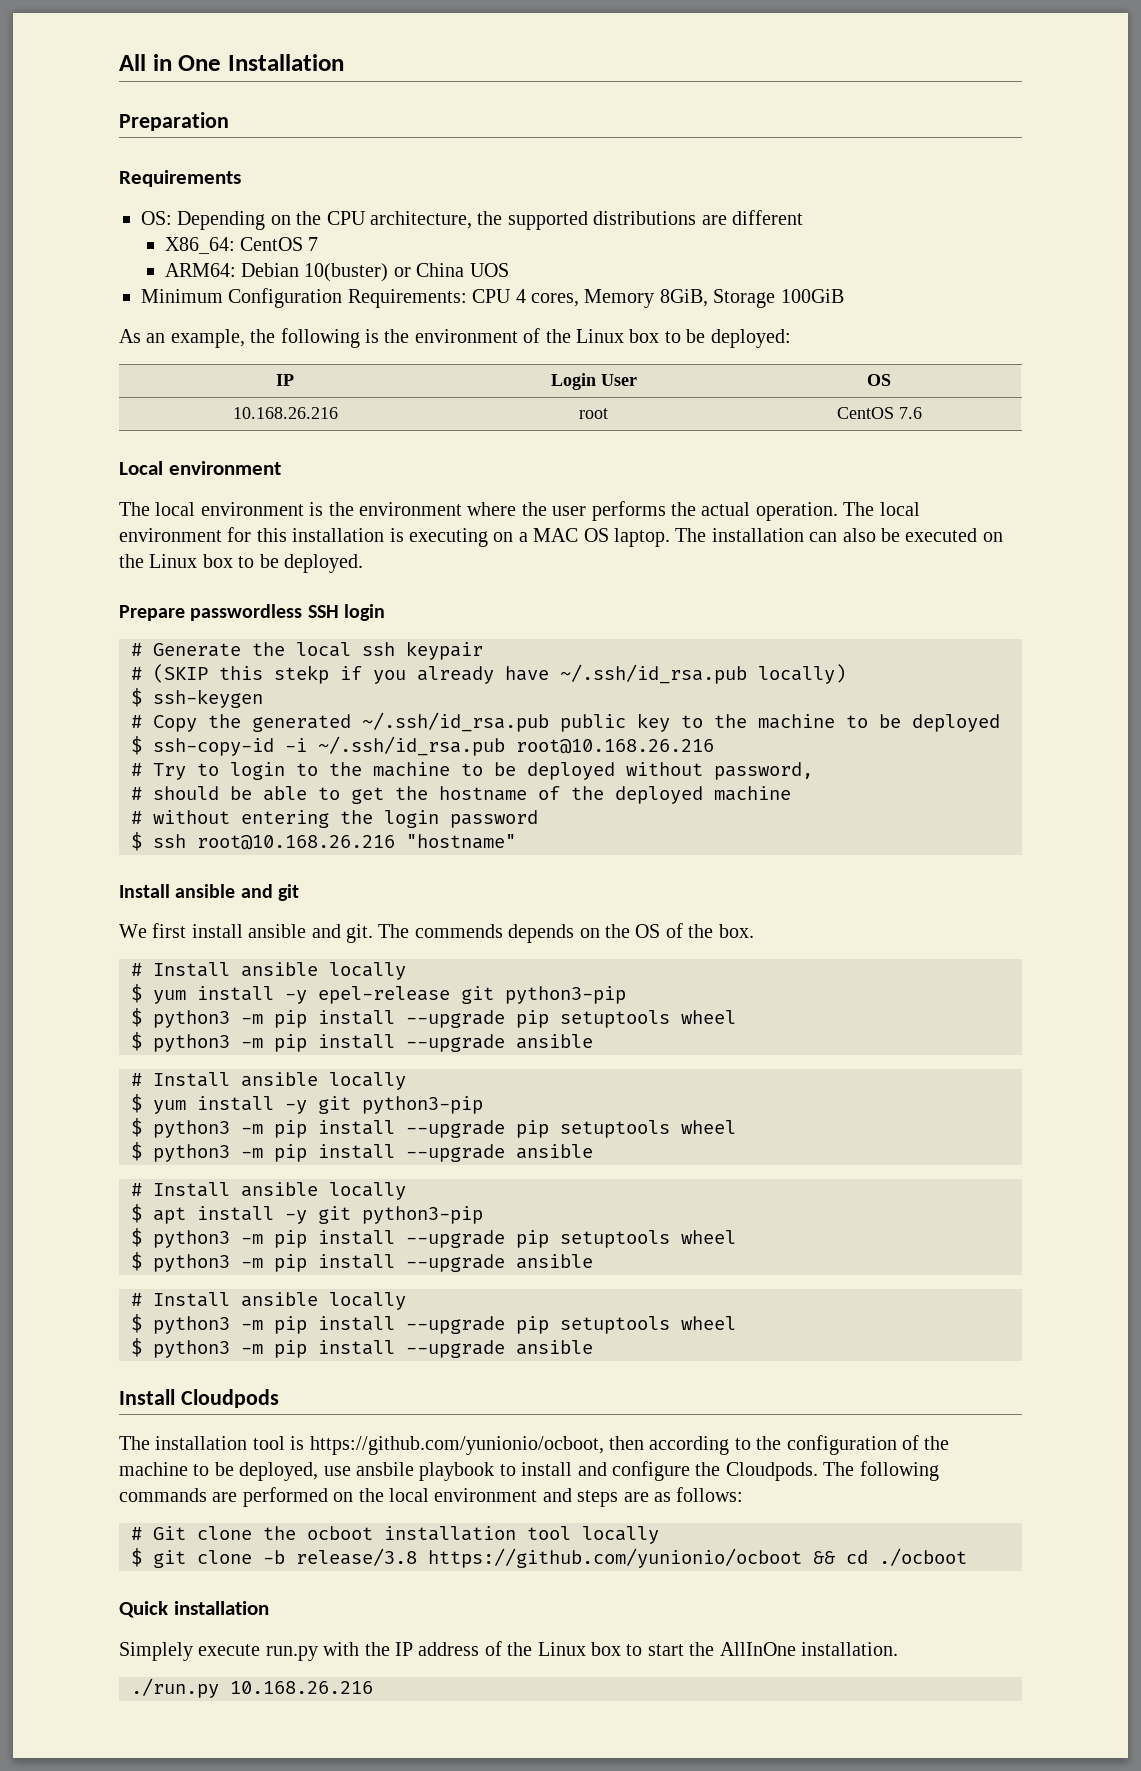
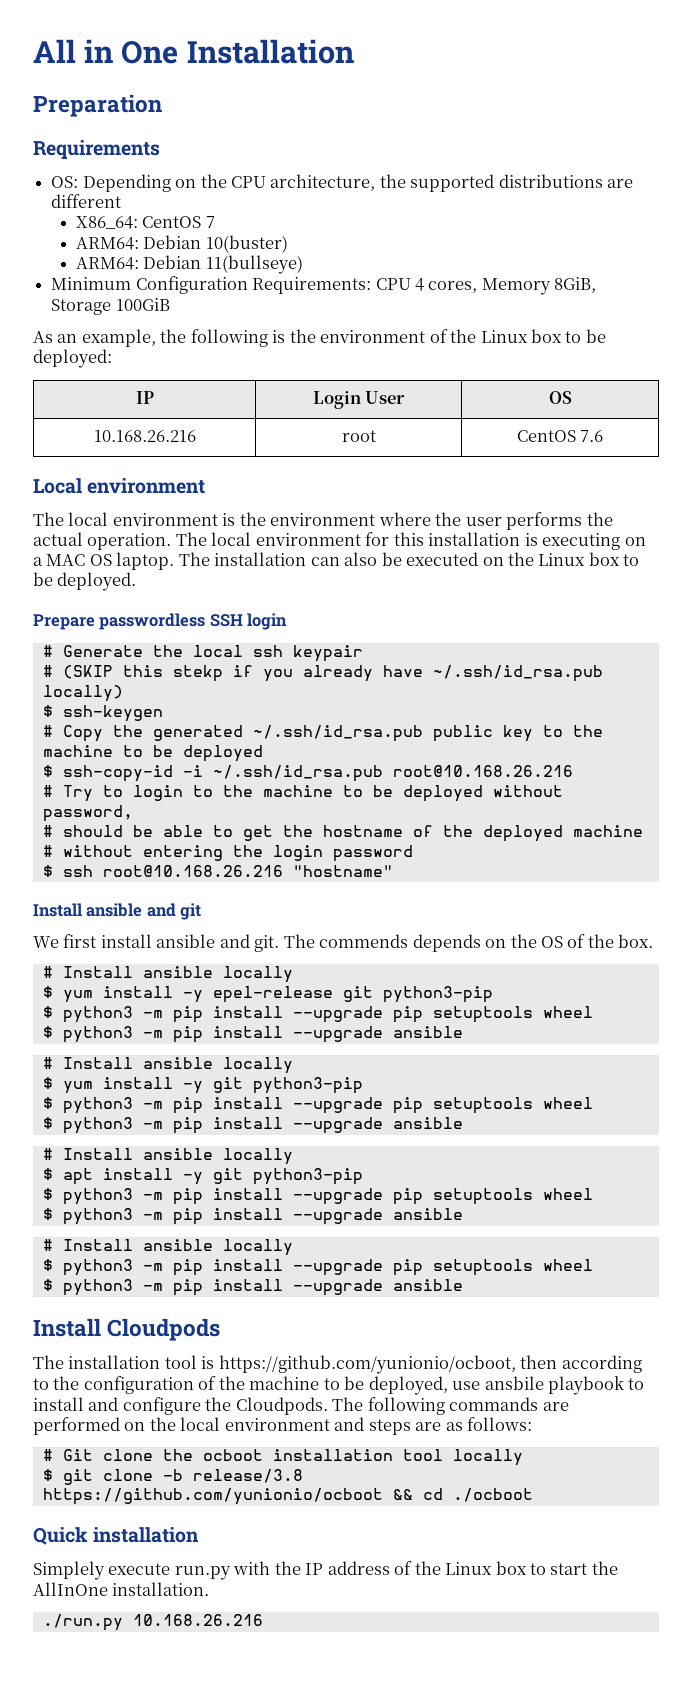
[393,263,509,277] or China UOS -> [75,255,303,274] // ARM64: Debian 11(bullseye)

